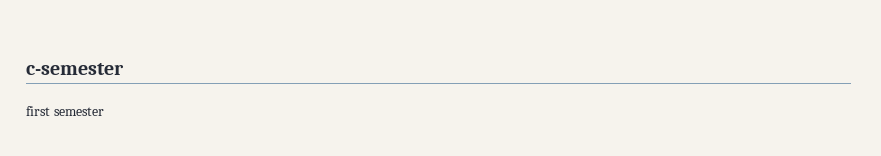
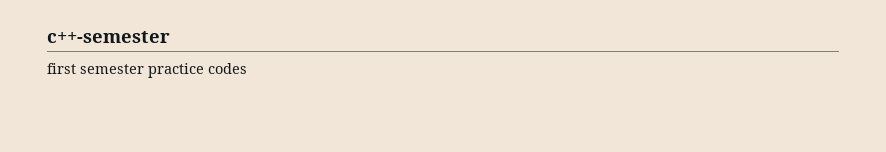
[26,63,124,75] c-semester -> [47,31,170,43] c++-semester
(104, 111) none -> [148,63,247,78] practice codes

